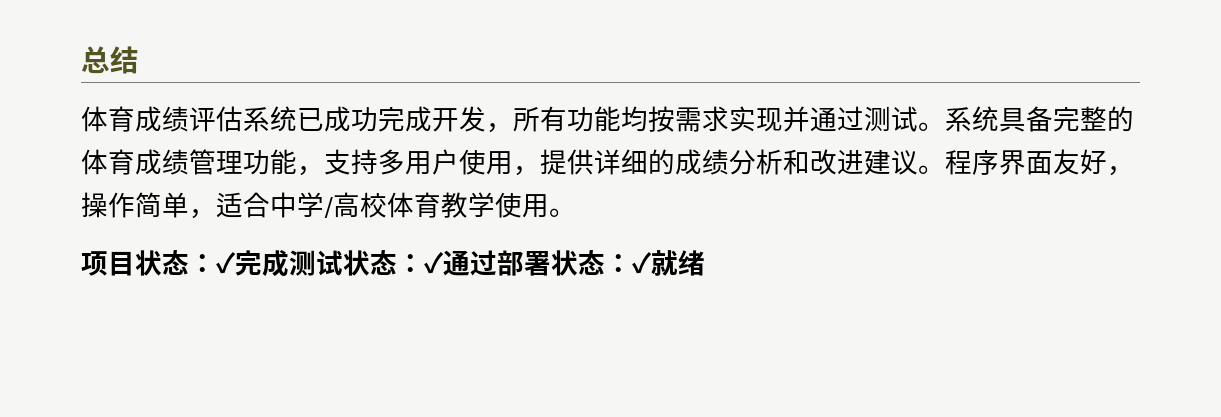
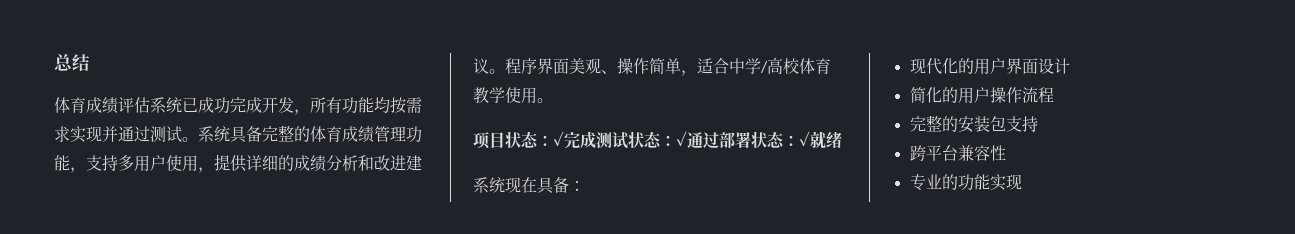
[1053,149,1134,176] 友好， -> [569,58,617,74] 美观、
(705, 263) none -> [473,177,585,194] [909,58,1070,75] [909,87,1054,104] [909,115,1038,133] [909,145,1006,161] [909,174,1022,191] // 系统现在具备： // 现代化的用户界面设计 // 简化的用户操作流程 // 完整的安装包支持 // 跨平台兼容性 // 专业的功能实现

